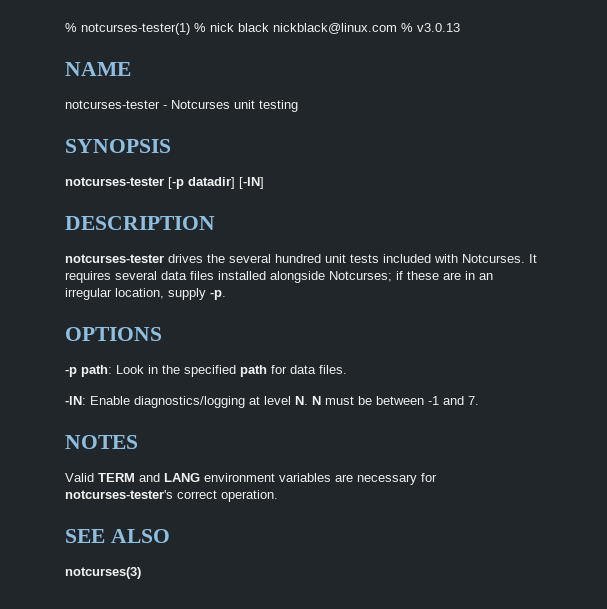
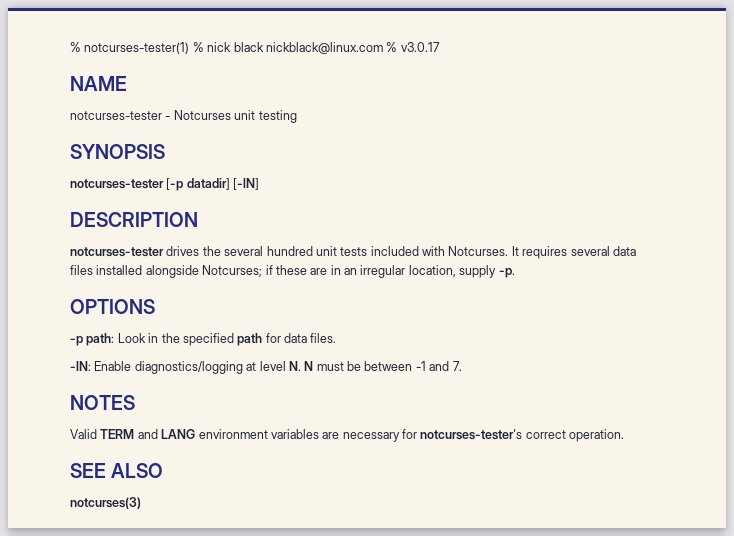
[417,23,460,32] v3.0.13 -> [400,42,440,52] v3.0.17

